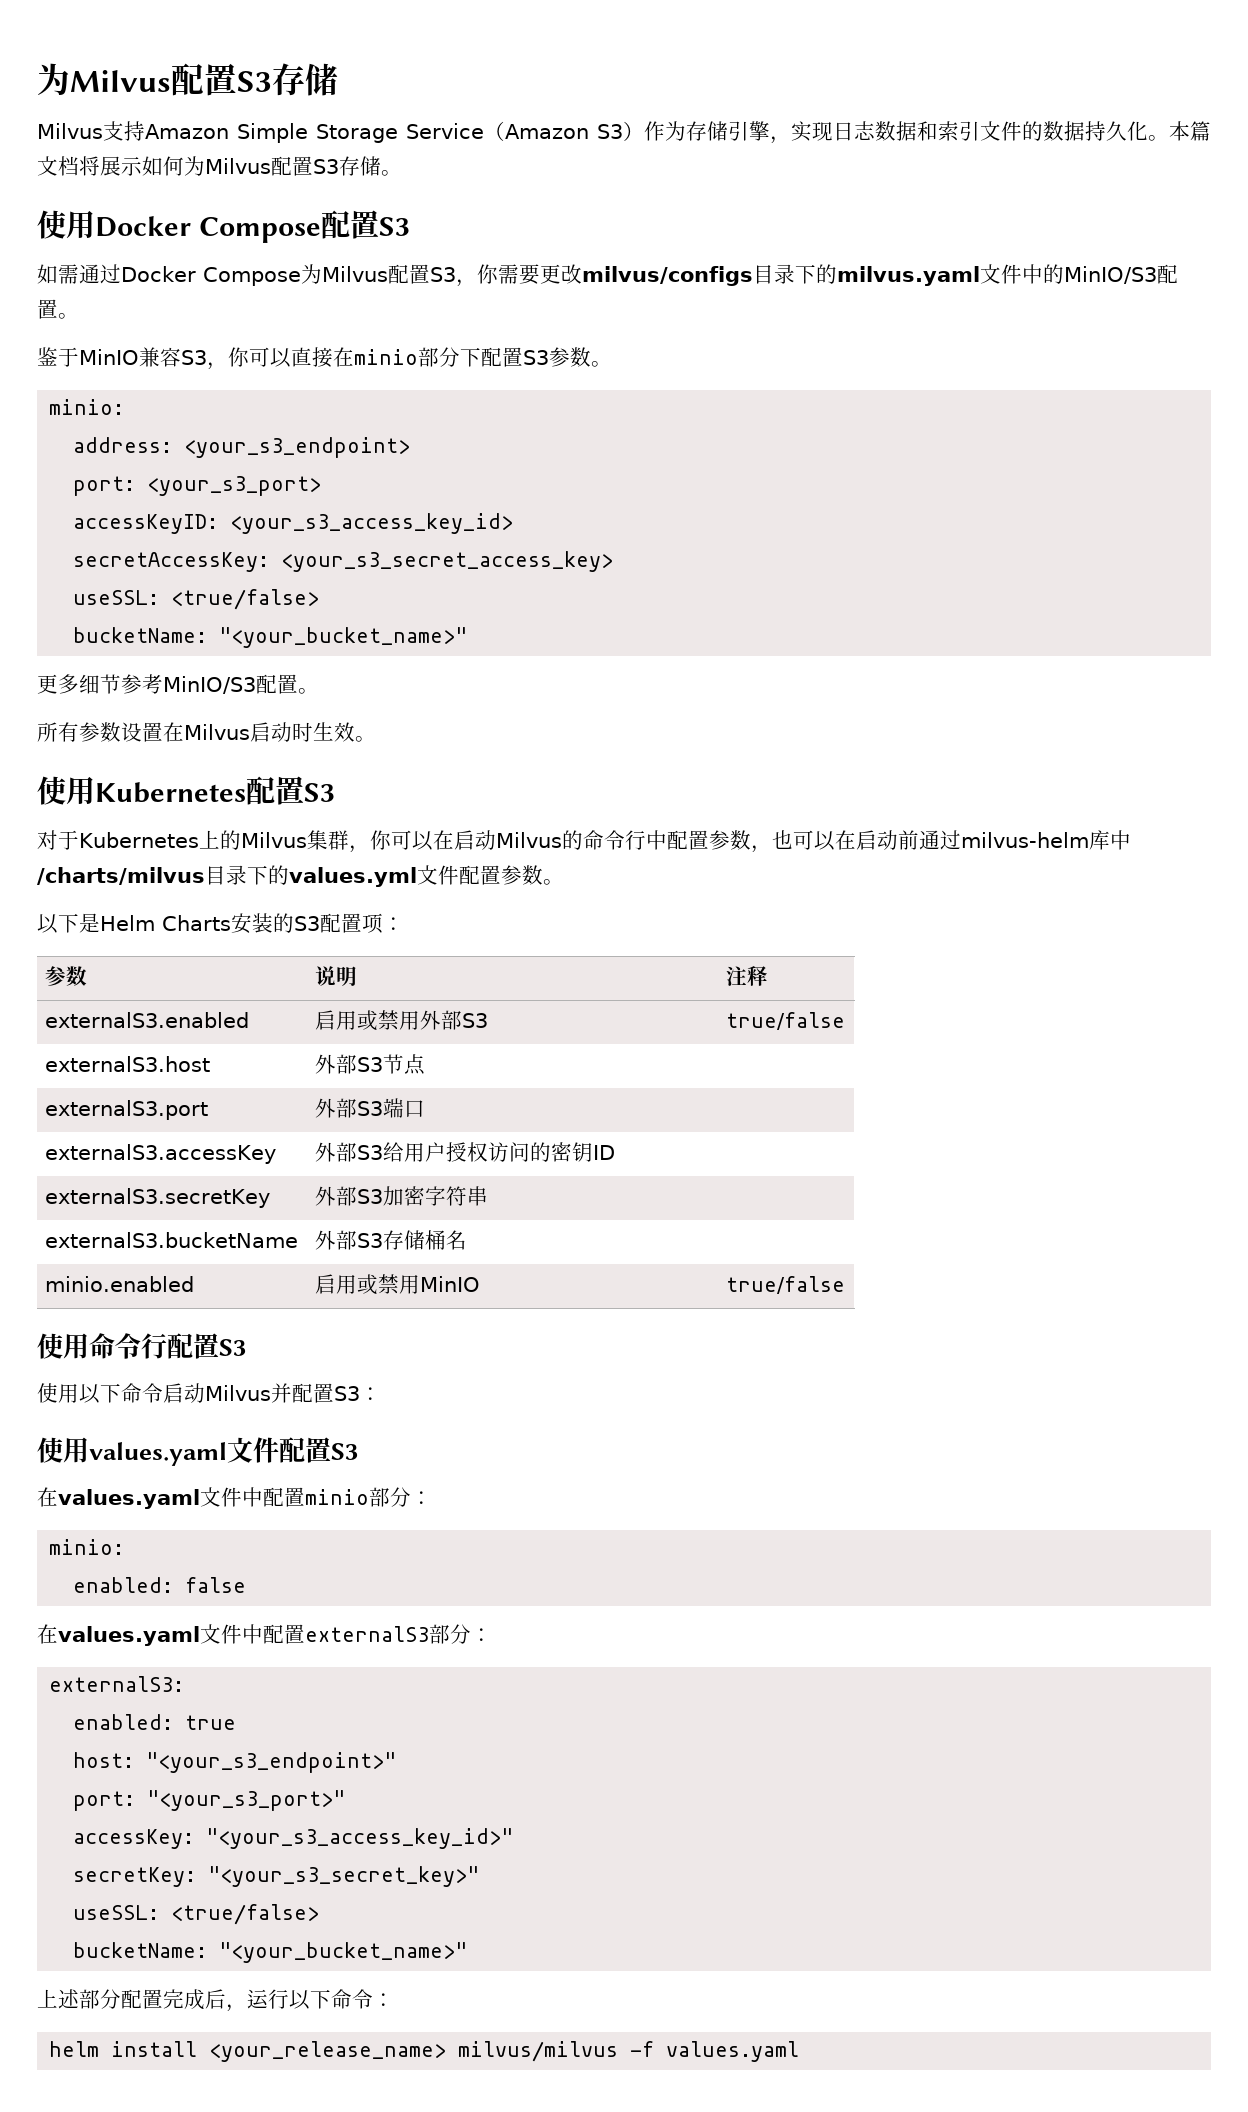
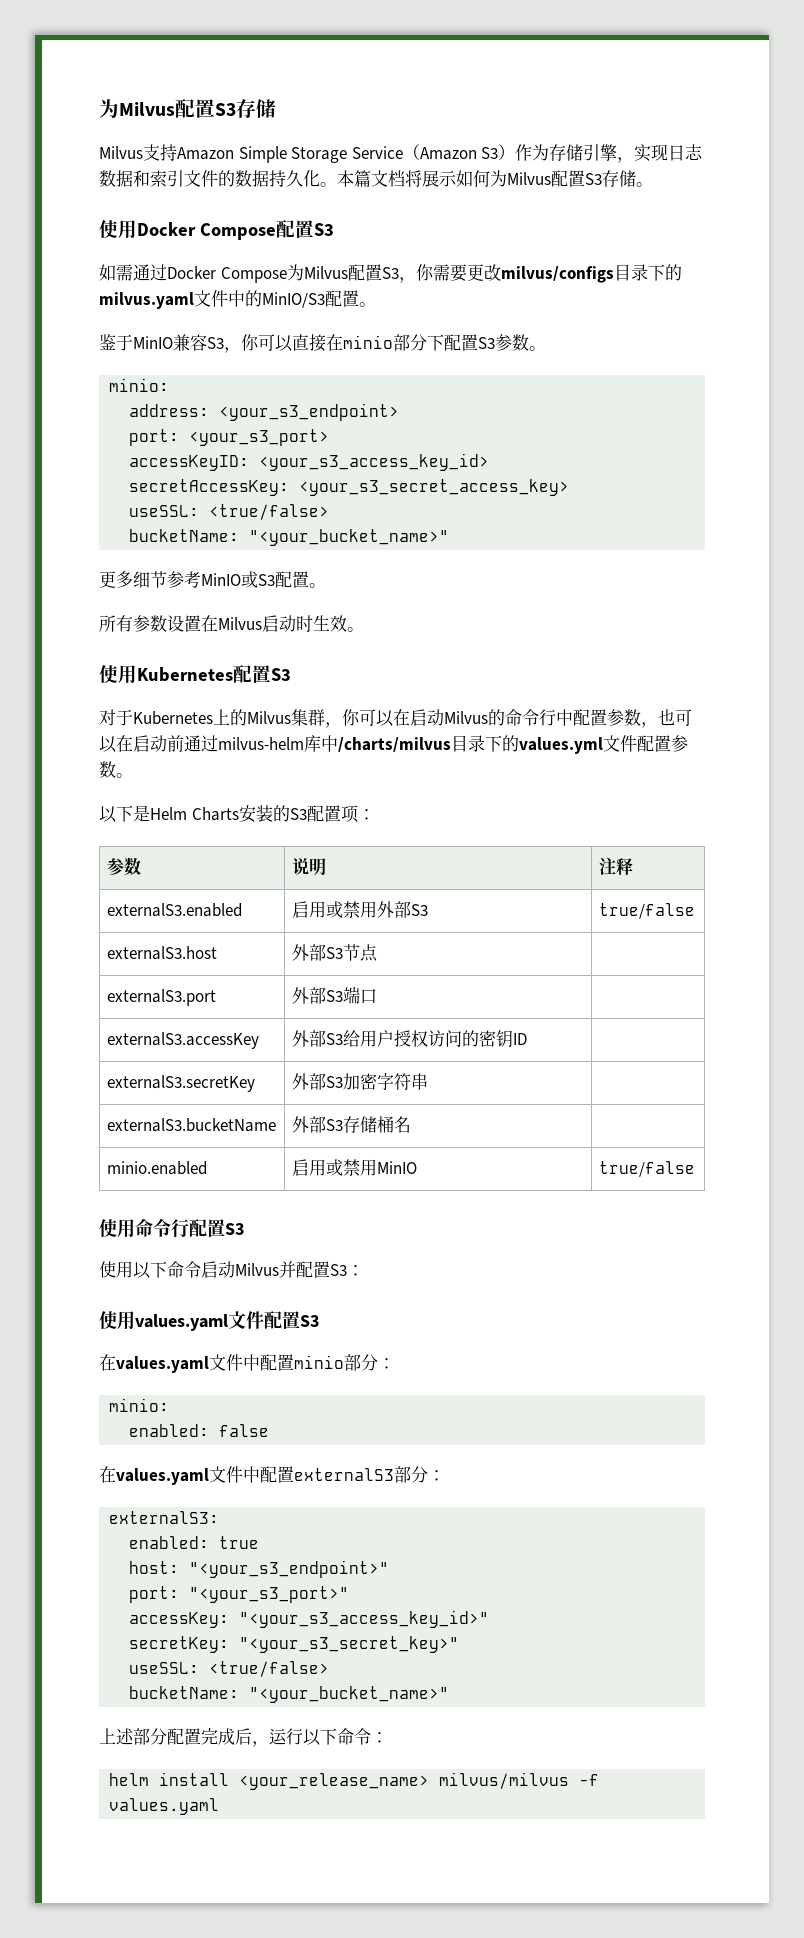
[163,676,256,694] MinIO/S3 -> [201,571,275,588] MinIO或S3

